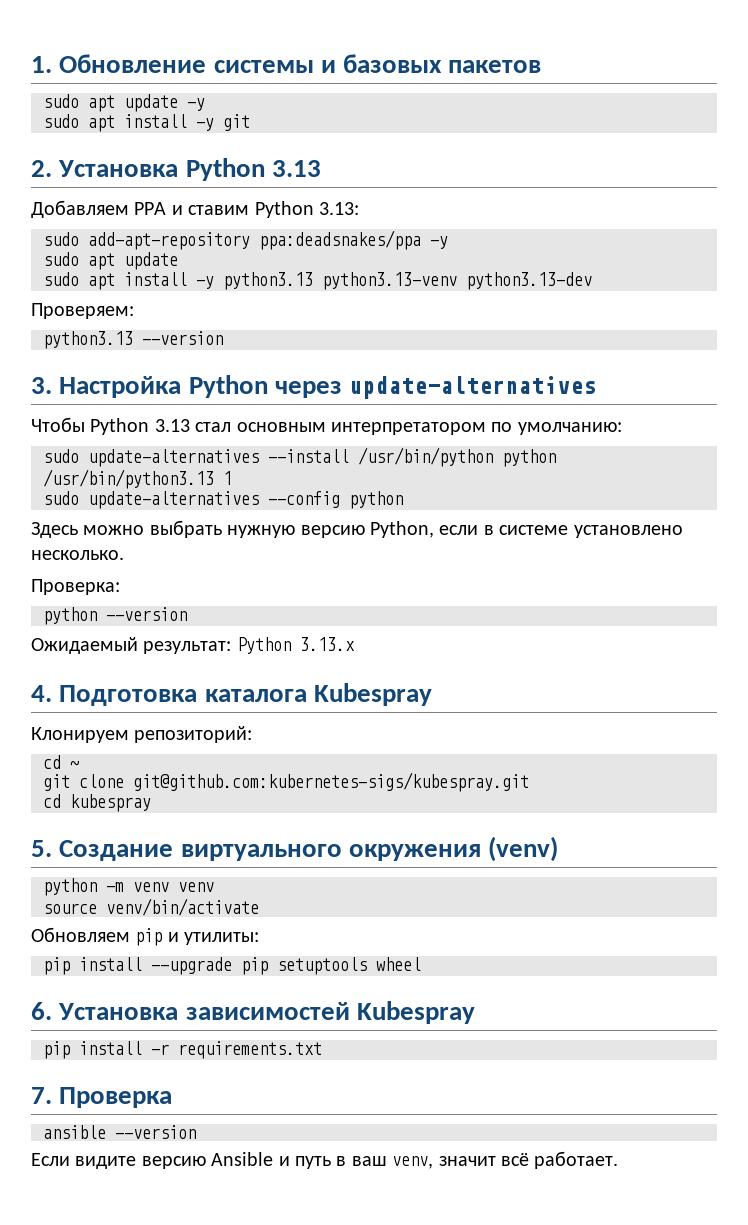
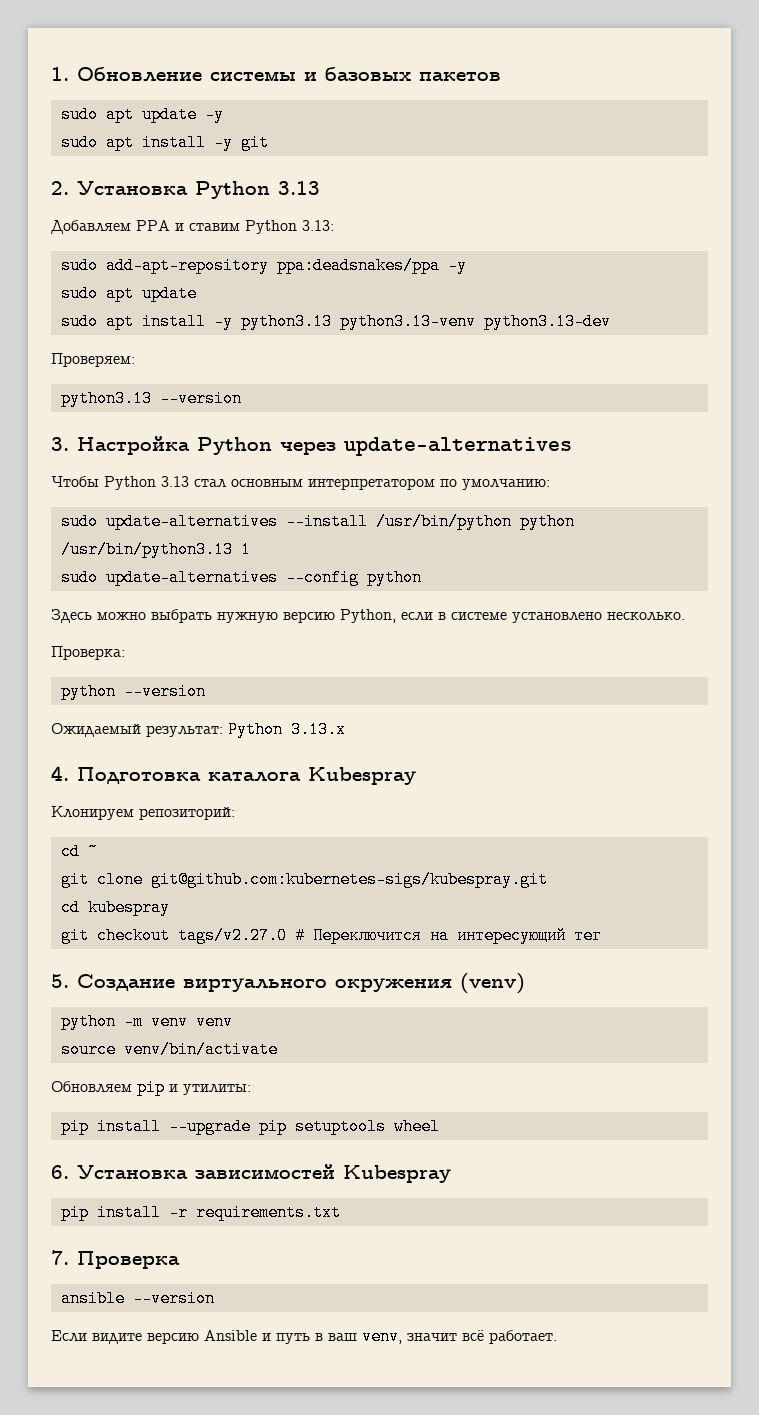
(151, 803) none -> [60,927,601,944] // git checkout tags/v2.27.0 # Переключится на интересующий тег

